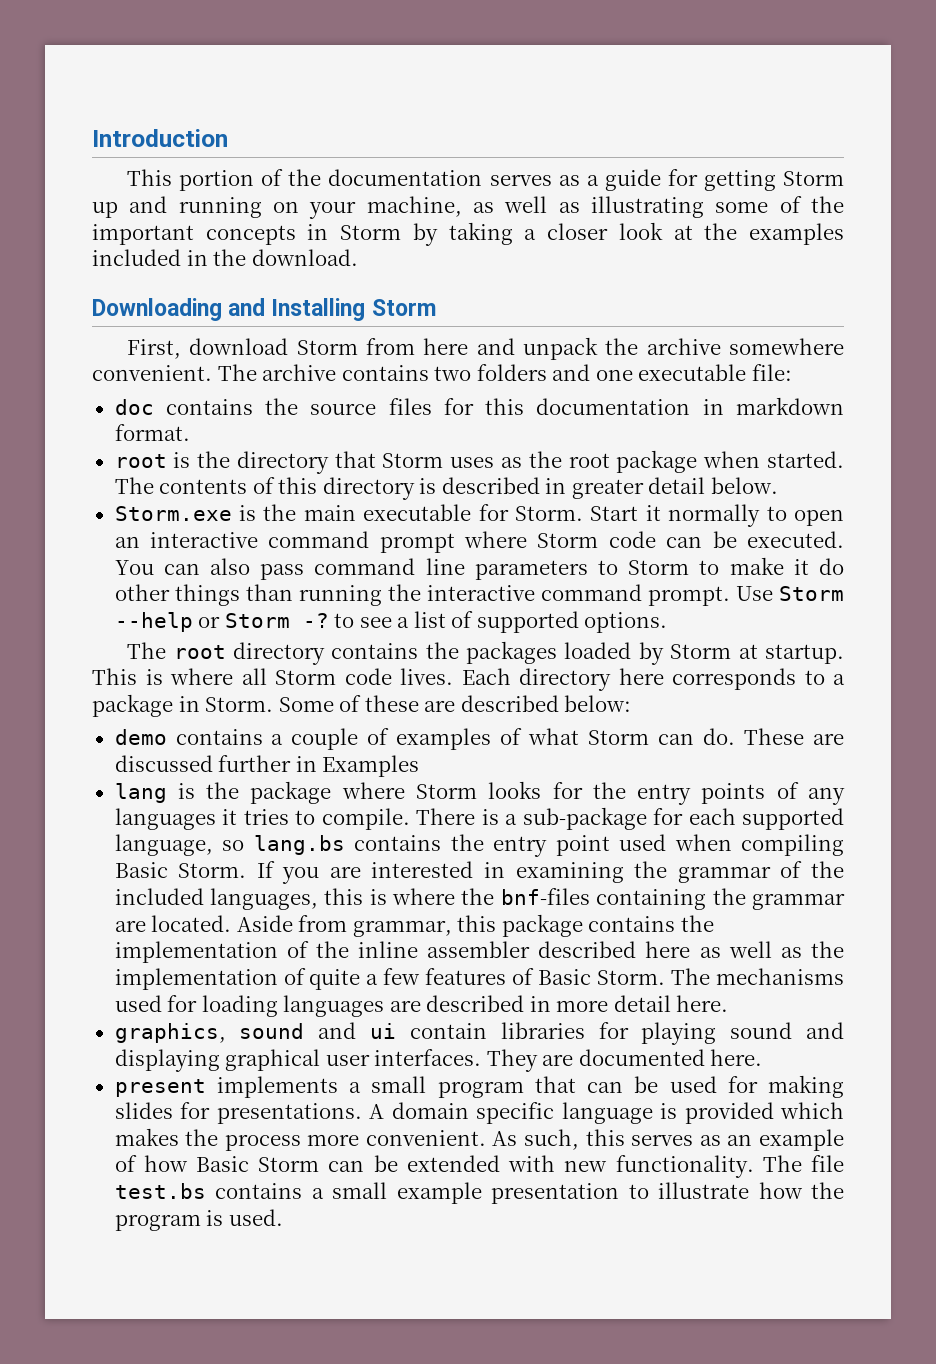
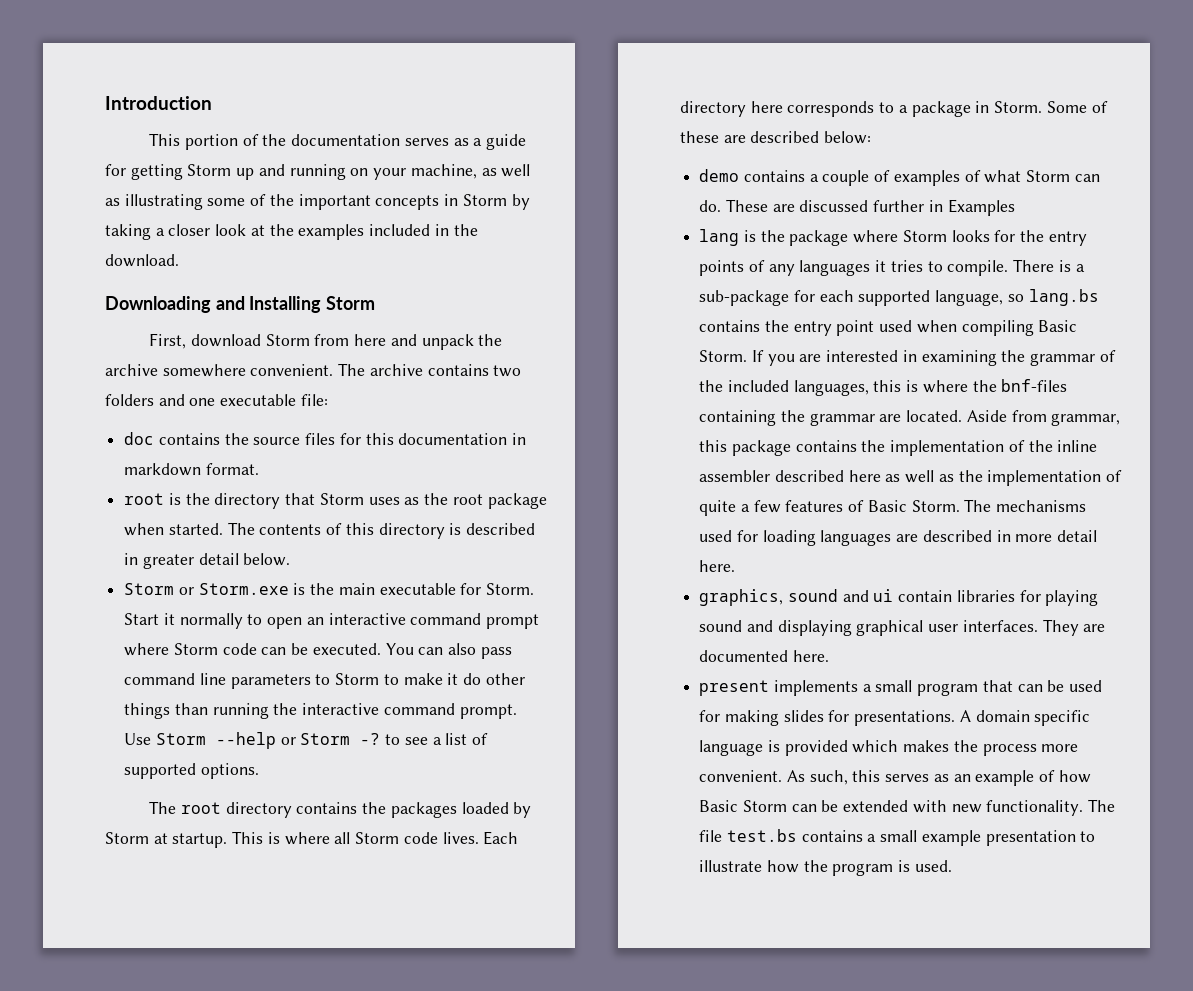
(778, 485) none -> [124,583,194,595] Storm or

